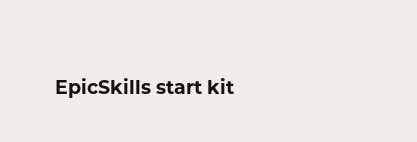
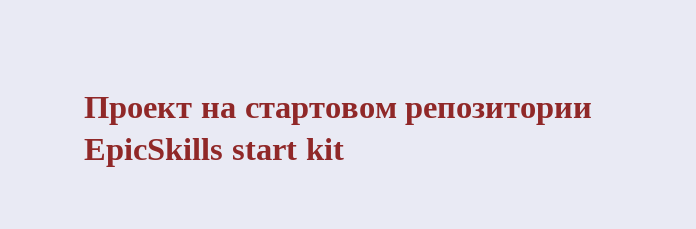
(55, 88) none -> [84,97,593,125] Проект на стартовом репозитории

